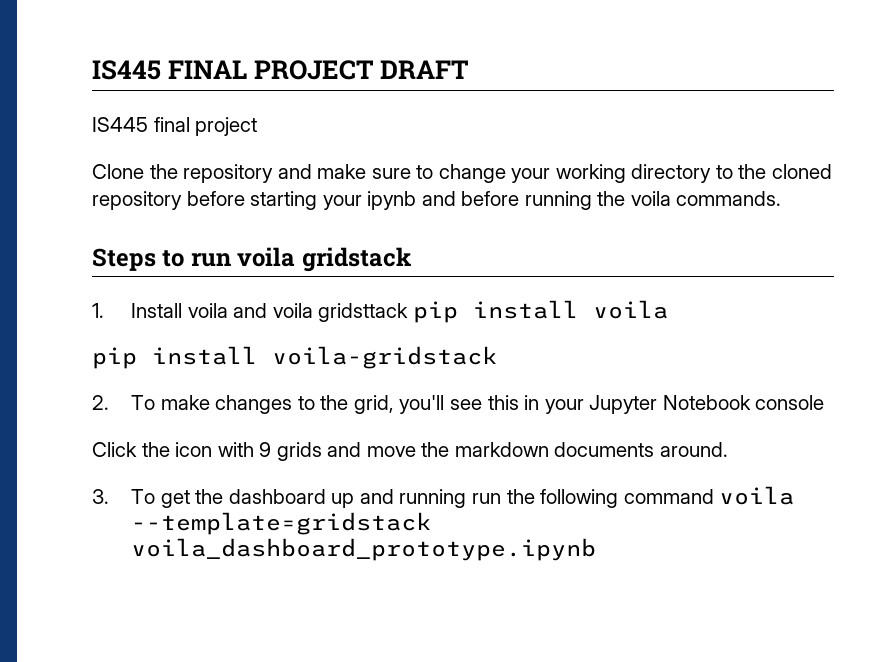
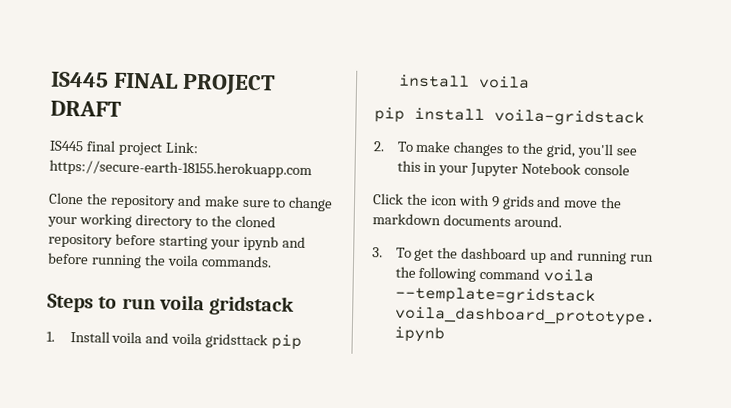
(258, 126) none -> [164,141,199,154] [49,159,312,179] Link: https://secure-earth-18155.herokuapp.com

